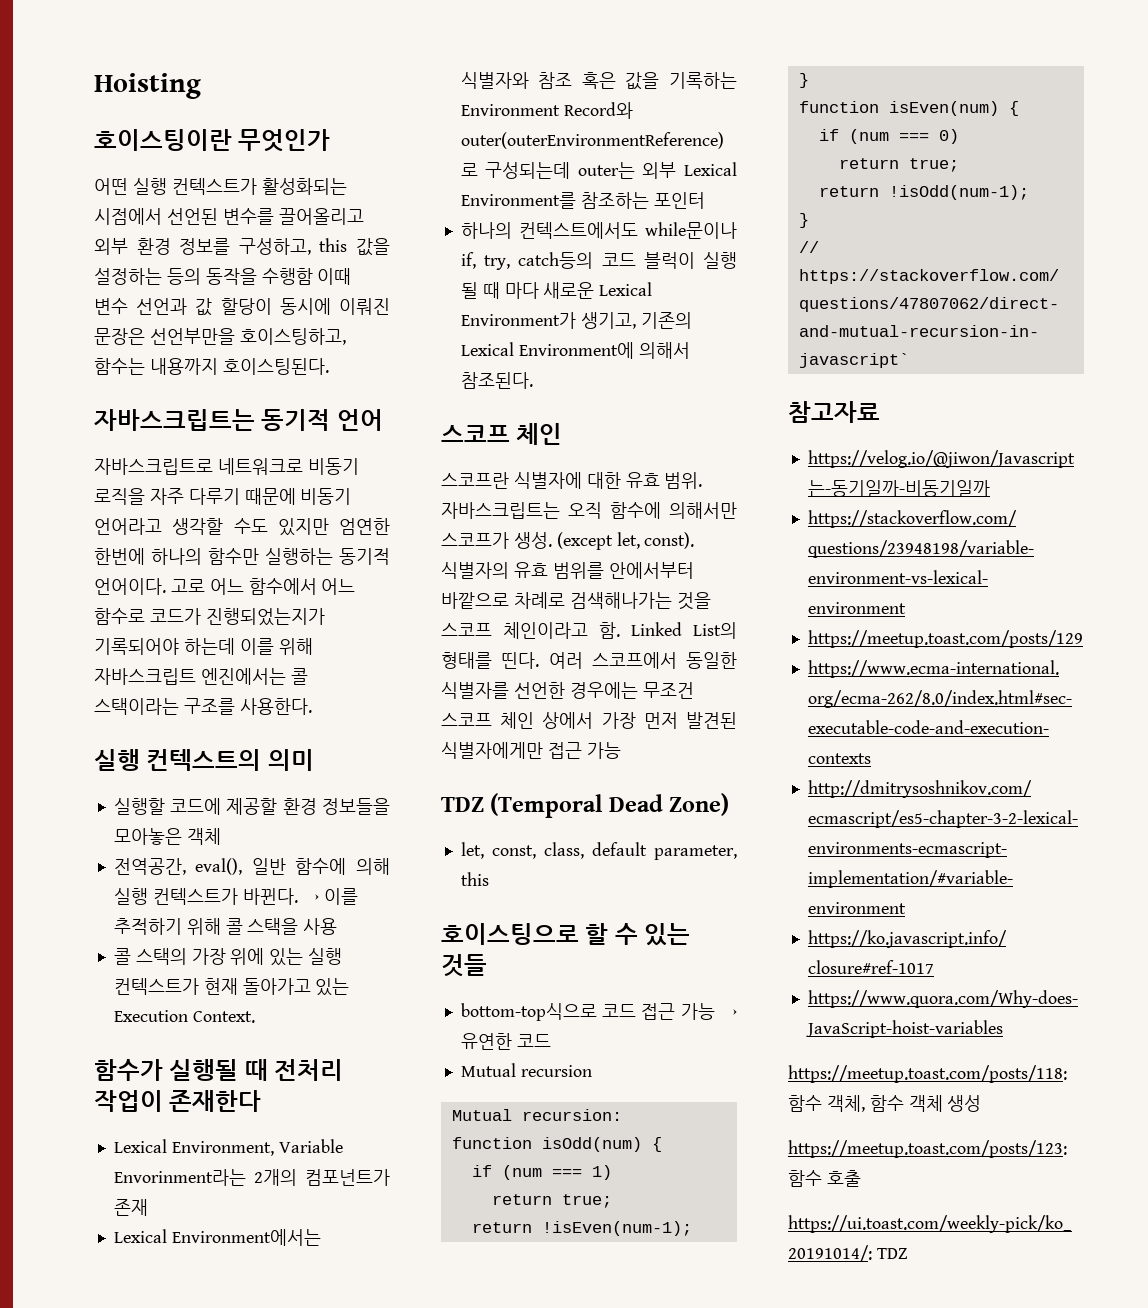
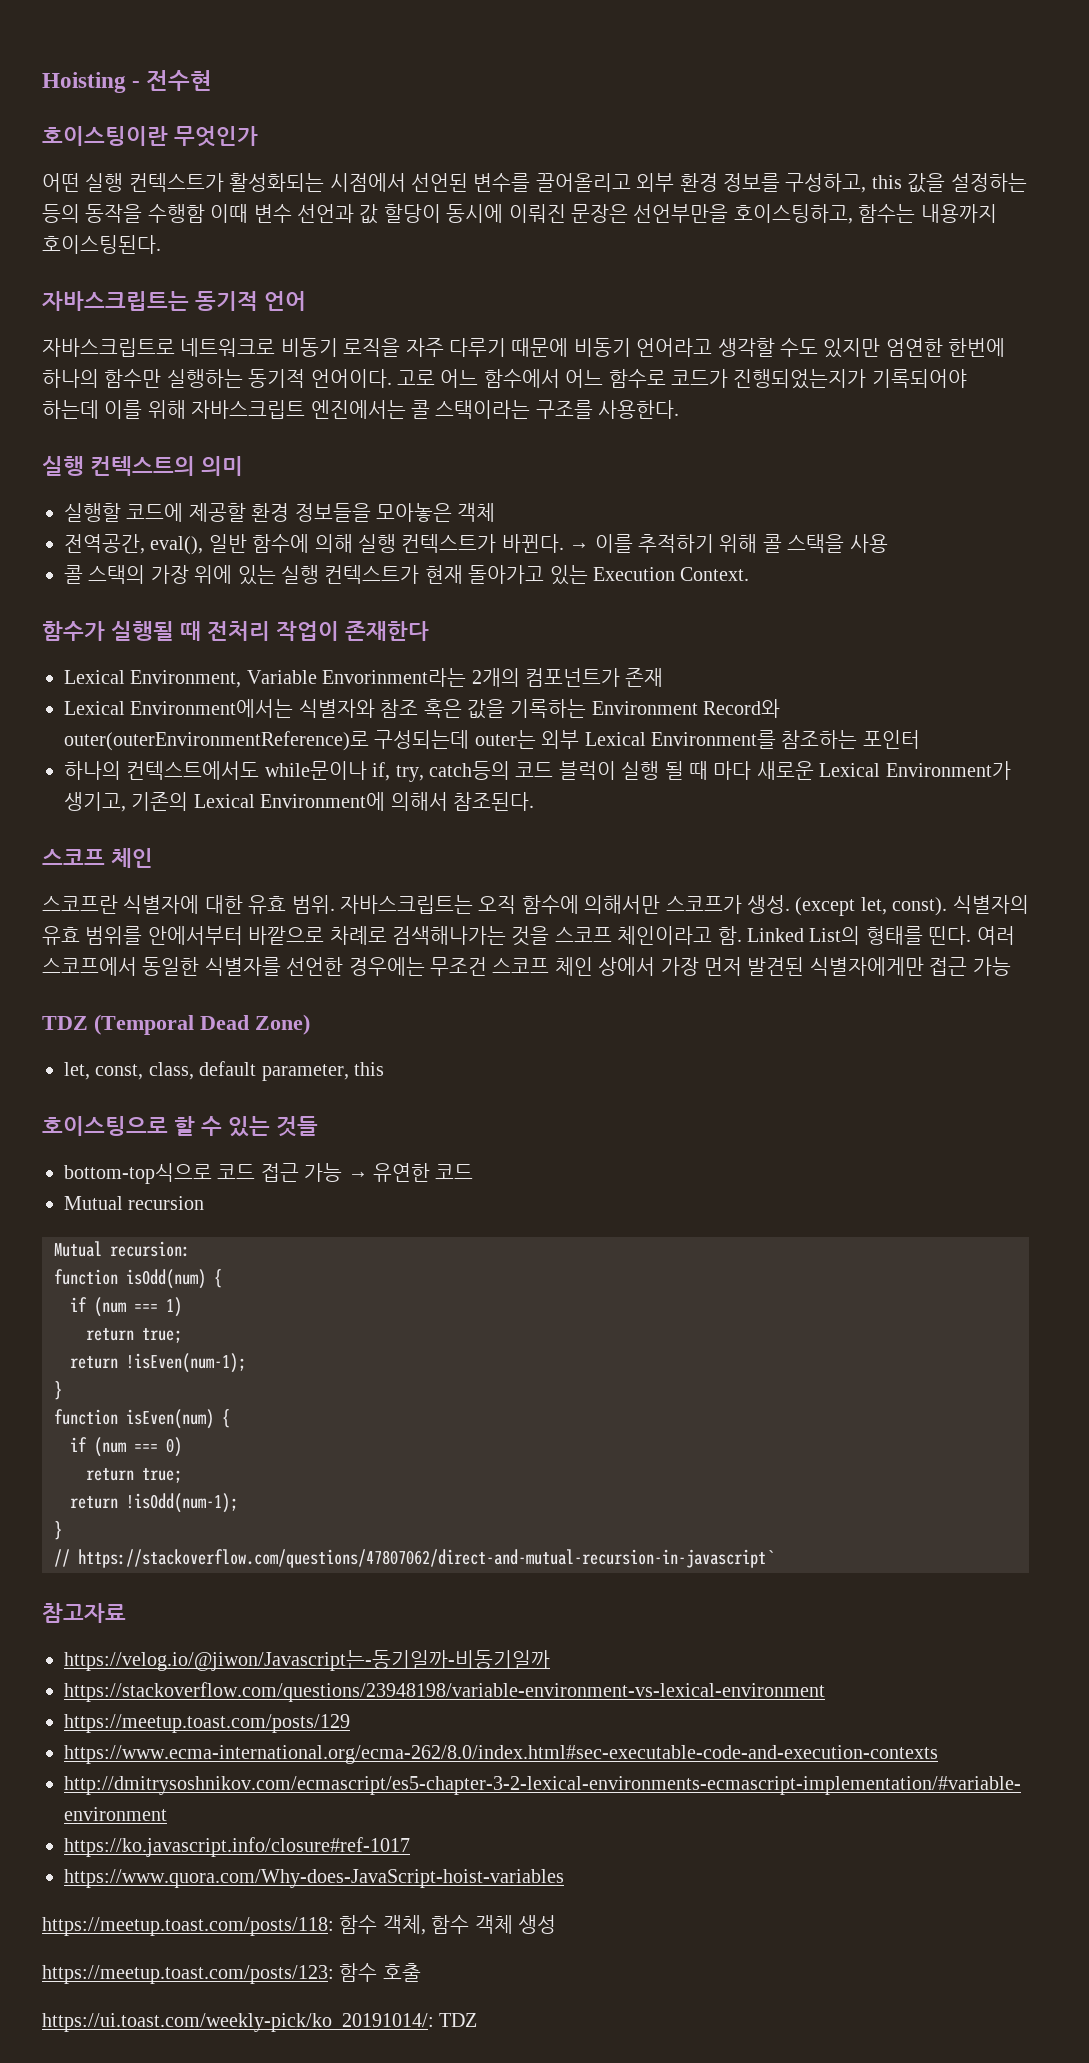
(201, 86) none -> [132,70,213,91] - 전수현

